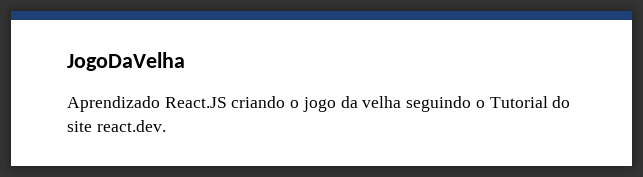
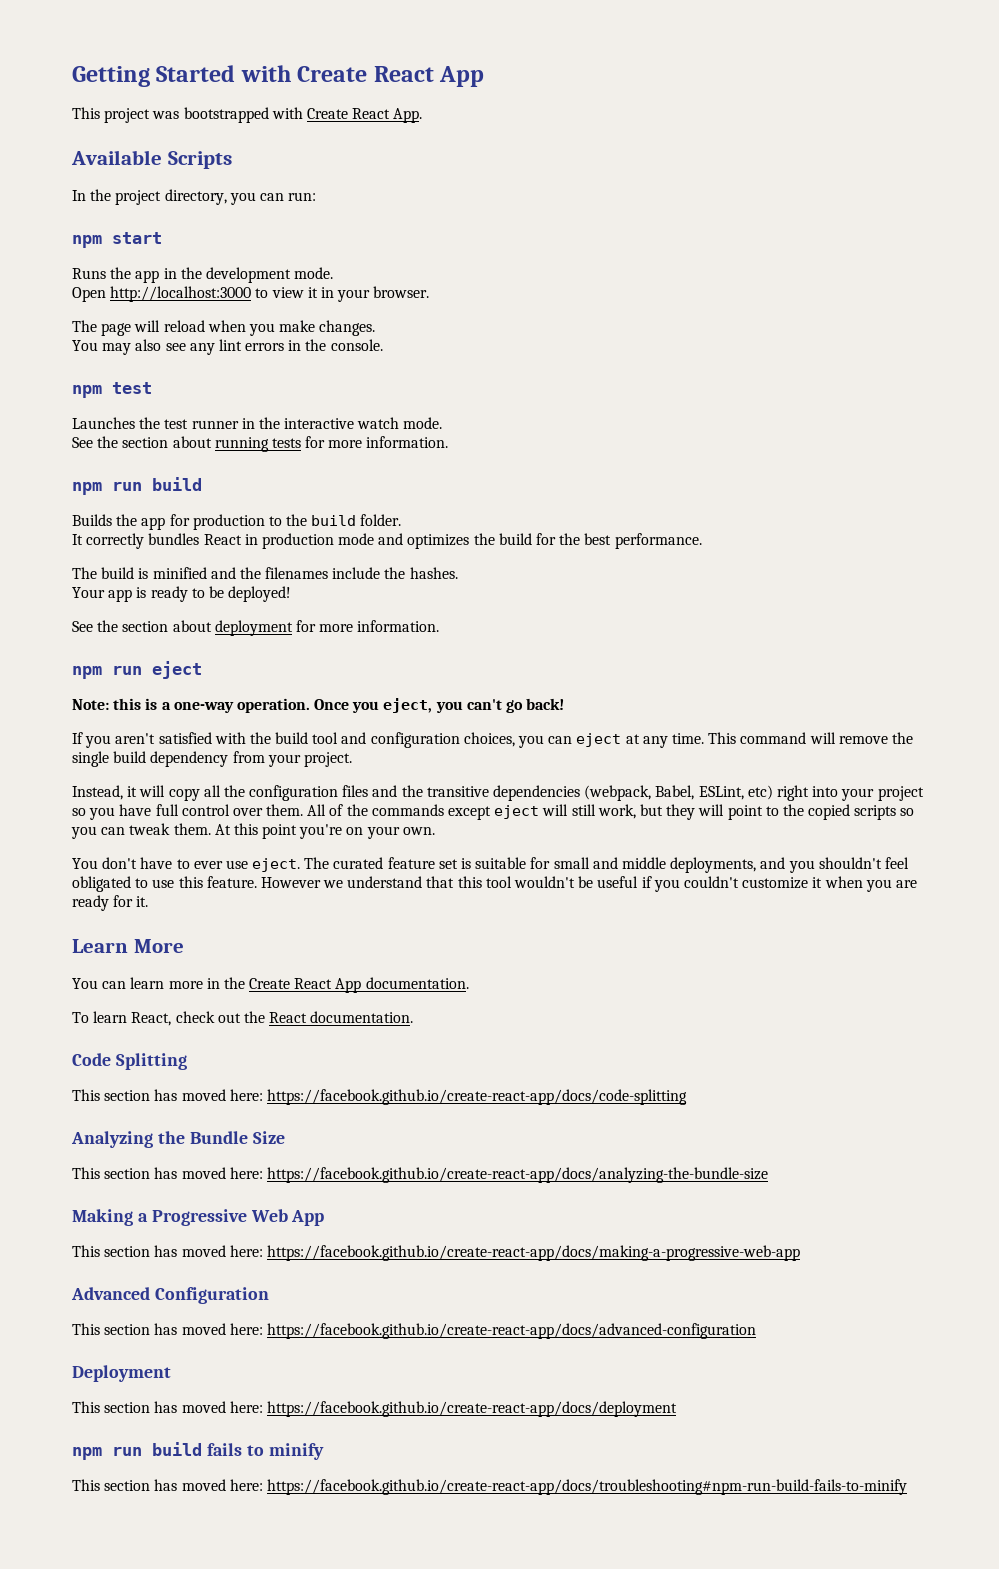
[67,52,185,71] [67,96,571,112] [67,120,166,132] JogoDaVelha // Aprendizado React.JS criando o jogo da velha seguindo o Tutorial do site react.dev. -> [72,65,485,87] [72,107,423,123] [71,150,232,169] [72,189,317,205] [72,232,162,248] [72,267,334,283] [72,286,430,302] [72,320,376,336] [72,339,383,355] [72,382,152,398] [72,417,443,429] [72,436,449,452] [72,477,202,495] [72,514,402,530] [72,533,702,549] [72,567,458,579] [72,586,292,602] [72,620,440,636] [72,661,202,679] [72,698,565,713] [72,732,913,748] [72,751,352,767] [72,785,924,801] [72,804,915,820] [71,823,435,839] [72,857,909,873] [72,876,917,892] [72,895,149,911] [72,939,184,953] [72,977,469,993] [72,1011,414,1026] [72,1053,187,1070] [72,1089,687,1105] [71,1131,285,1148] [72,1167,768,1183] [72,1209,325,1226] [72,1245,800,1261] [71,1287,269,1304] [72,1323,756,1339] [72,1365,171,1382] [72,1401,677,1417] [72,1442,324,1460] [72,1479,907,1495] Getting Started with Create React App // This project was bootstrapped with Create React App. // Available Scripts // In the project directory, you can run: // npm start // Runs the app in the development mode. // Open http://localhost:3000 to view it in your browser. // The page will reload when you make changes. // You may also see any lint errors in the console. // npm test // Launches the test runner in the interactive watch mode. // See the section about running tests for more information. // npm run build // Builds the app for production to the build folder. // It correctly bundles React in production mode and optimizes the build for the best performance. // The build is minified and the filenames include the hashes. // Your app is ready to be deployed! // See the section about deployment for more information. // npm run eject // Note: this is a one-way operation. Once you eject, you can't go back! // If you aren't satisfied with the build tool and configuration choices, you can eject at any time. This command will remove the single build dependency from your project. // Instead, it will copy all the configuration files and the transitive dependencies (webpack, Babel, ESLint, etc) right into your project so you have full control over them. All of the commands except eject will still work, but they will point to the copied scripts so you can tweak them. At this point you're on your own. // You don't have to ever use eject. The curated feature set is suitable for small and middle deployments, and you shouldn't feel obligated to use this feature. However we understand that this tool wouldn't be useful if you couldn't customize it when you are ready for it. // Learn More // You can learn more in the Create React App documentation. // To learn React, check out the React documentation. // Code Splitting // This section has moved here: https://facebook.github.io/create-react-app/docs/code-splitting // Analyzing the Bundle Size // This section has moved here: https://facebook.github.io/create-react-app/docs/analyzing-the-bundle-size // Making a Progressive Web App // This section has moved here: https://facebook.github.io/create-react-app/docs/making-a-progressive-web-app // Advanced Configuration // This section has moved here: https://facebook.github.io/create-react-app/docs/advanced-configuration // Deployment // This section has moved here: https://facebook.github.io/create-react-app/docs/deployment // npm run build fails to minify // This section has moved here: https://facebook.github.io/create-react-app/docs/troubleshooting#npm-run-build-fails-to-minify

